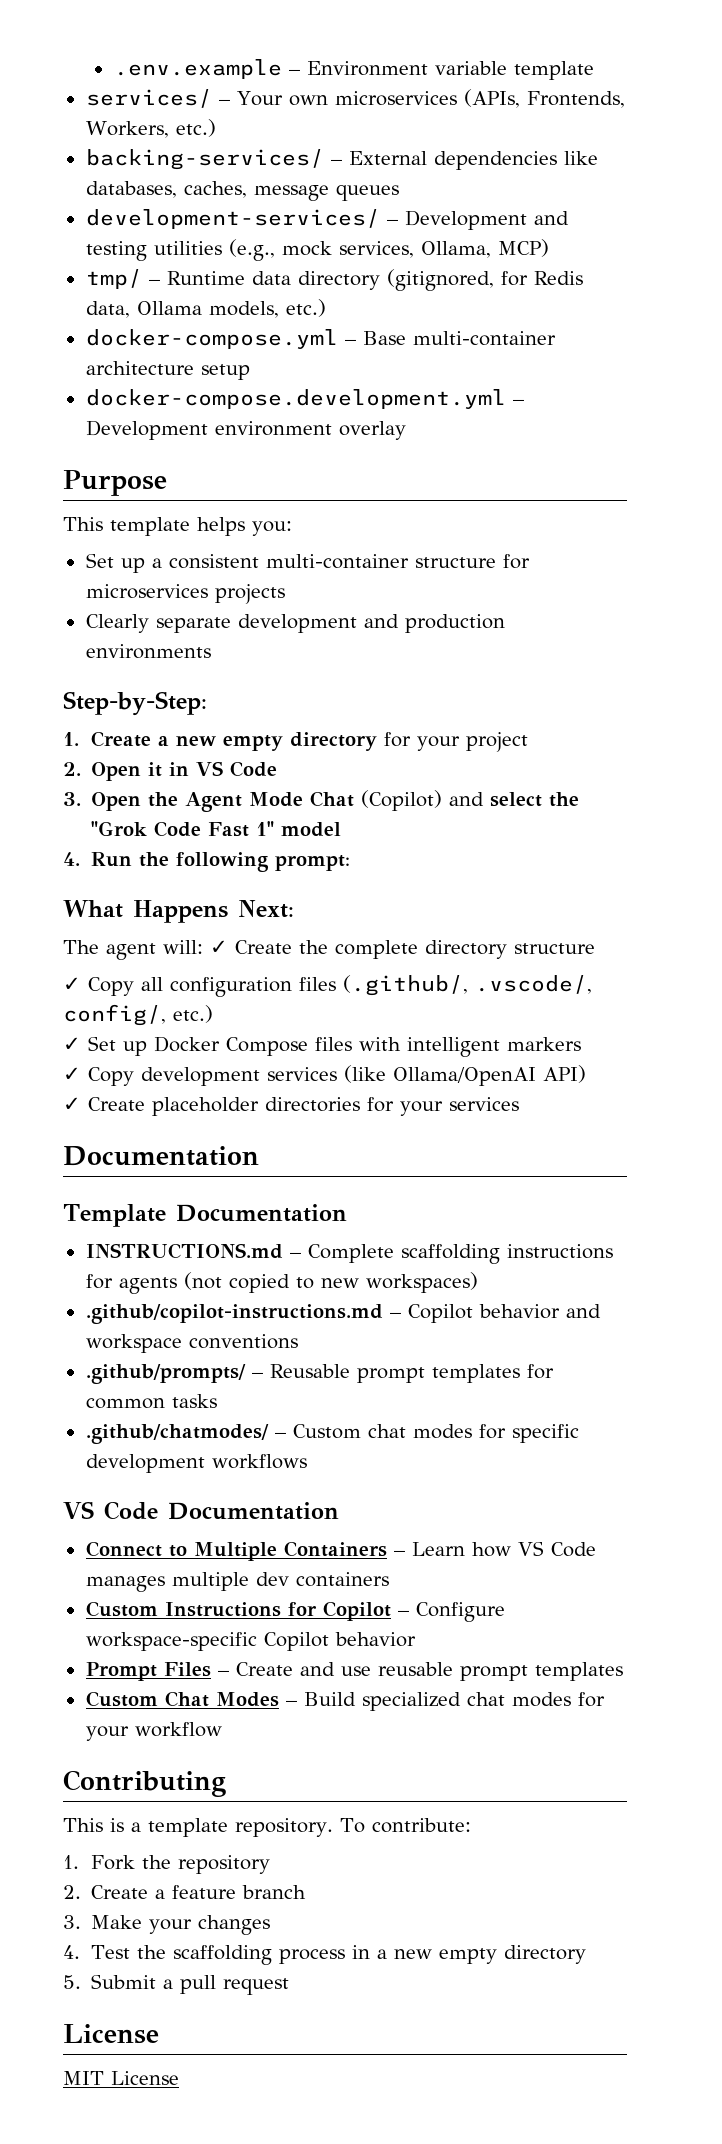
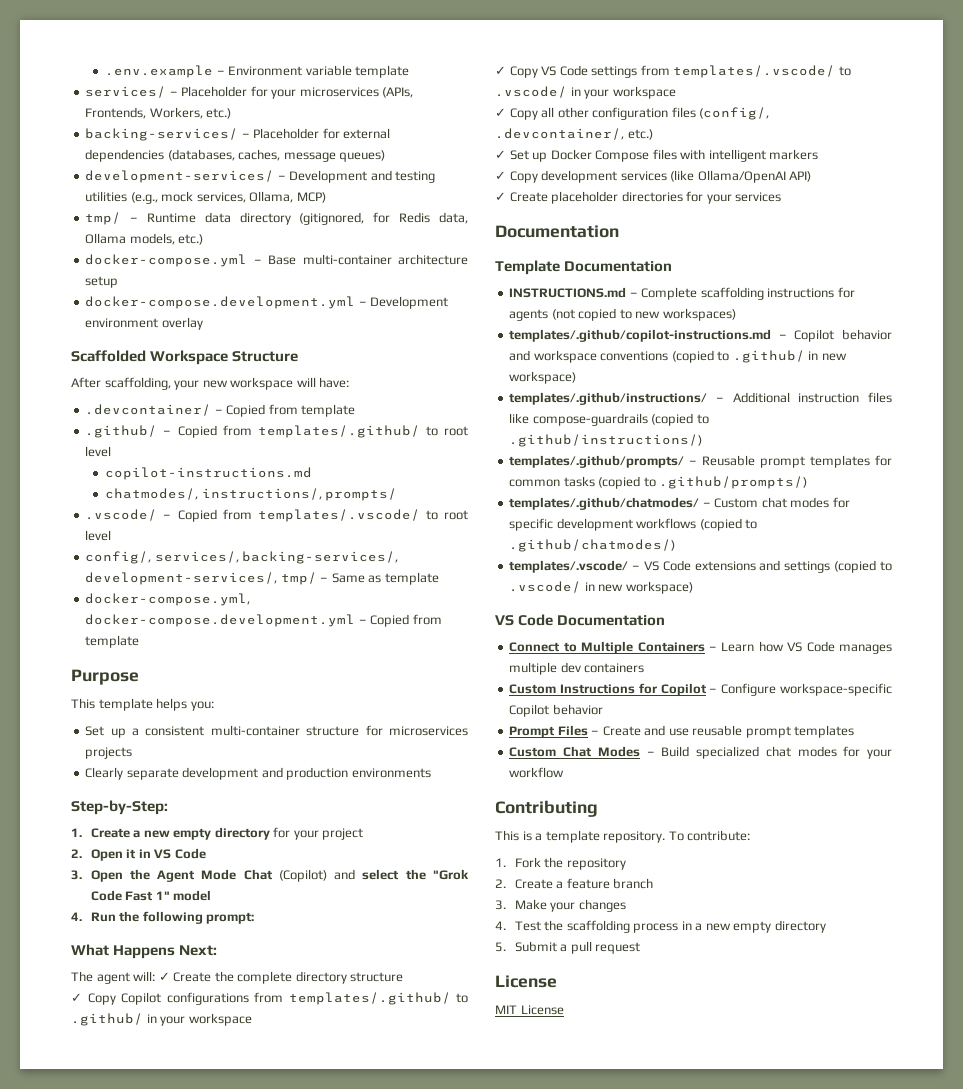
[236,91,328,106] Your own -> [181,86,297,99] Placeholder for your
[348,151,598,170] [85,181,177,198] External dependencies like databases, -> [253,128,391,139] [85,149,235,162] Placeholder for external dependencies (databases,
[335,184,399,201] queues -> [339,150,386,162] queues)
(406, 430) none -> [71,350,299,365] [71,377,350,390] [85,404,356,417] [85,425,468,438] [85,446,112,457] [105,467,313,480] [105,488,398,501] [85,509,468,522] [85,530,112,541] [85,551,399,564] [85,572,439,585] [85,593,251,606] [85,614,442,627] [85,635,140,648] // Scaffolded Workspace Structure // After scaffolding, your new workspace will have: // .devcontainer/ – Copied from template // .github/ – Copied from templates/.github/ to root level // copilot-instructions.md // chatmodes/, instructions/, prompts/ // .vscode/ – Copied from templates/.vscode/ to root level // config/, services/, backing-services/, development-services/, tmp/ – Same as template // docker-compose.yml, docker-compose.development.yml – Copied from template
(595, 948) none -> [71,992,468,1005] [71,1013,252,1026] [495,65,851,78] [495,86,676,99] // ✓ Copy Copilot configurations from templates/.github/ to .github/ in your workspace // ✓ Copy VS Code settings from templates/.vscode/ to .vscode/ in your workspace
(163, 984) none -> [557,107,589,118] other
[343,975,592,996] [63,1004,166,1026] (.github/, .vscode/, config/, -> [699,107,770,120] [495,128,624,140] (config/, .devcontainer/,
[85,1304,383,1324] .github/copilot-instructions.md -> [509,329,772,342] templates/.github/copilot-instructions.md
[85,1364,246,1384] // .github/prompts/ -> [671,350,847,363] [509,371,577,384] [509,392,892,405] [509,413,709,426] [509,434,703,447] [509,455,685,468] (copied to .github/ in new workspace) // templates/.github/instructions/ – Additional instruction files like compose-guardrails (copied to .github/instructions/) // templates/.github/prompts/
[85,1424,269,1444] // .github/chatmodes/ -> [598,476,808,489] [509,497,700,510] (copied to .github/prompts/) // templates/.github/chatmodes/
(307, 1461) none -> [699,518,758,531] [509,539,676,552] [509,560,892,573] [509,581,693,594] (copied to .github/chatmodes/) // templates/.vscode/ – VS Code extensions and settings (copied to .vscode/ in new workspace)

